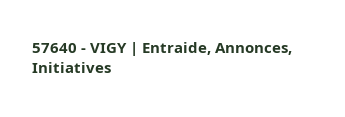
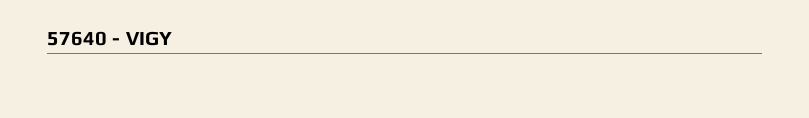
[130,42,293,56] [32,62,111,73] | Entraide, Annonces, Initiatives -> (172, 38) none

